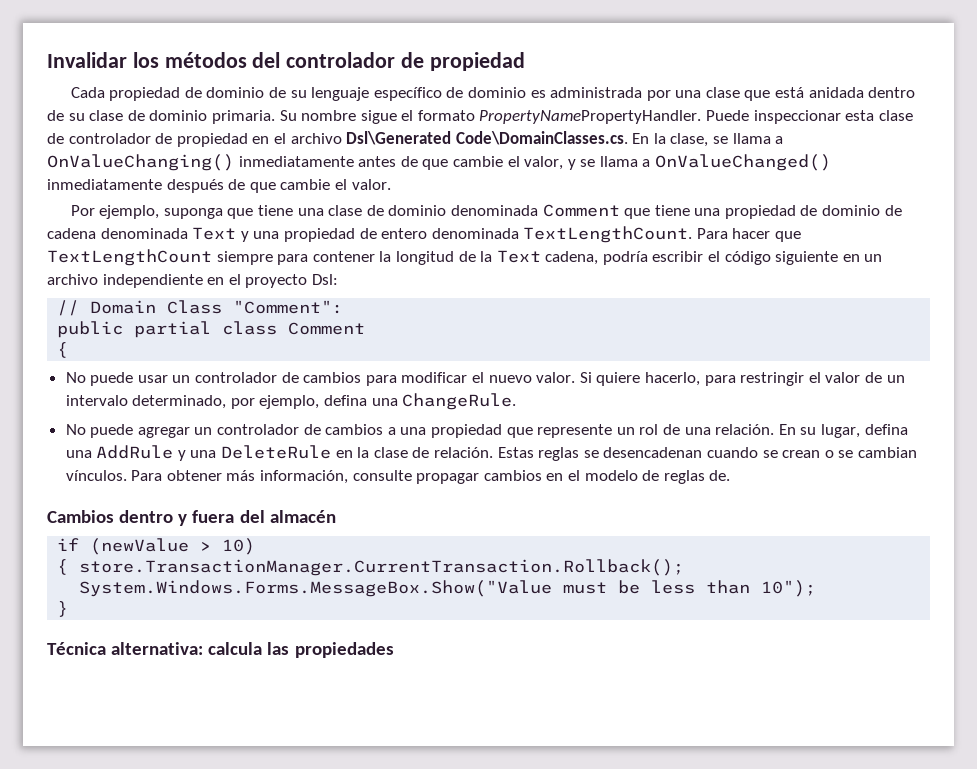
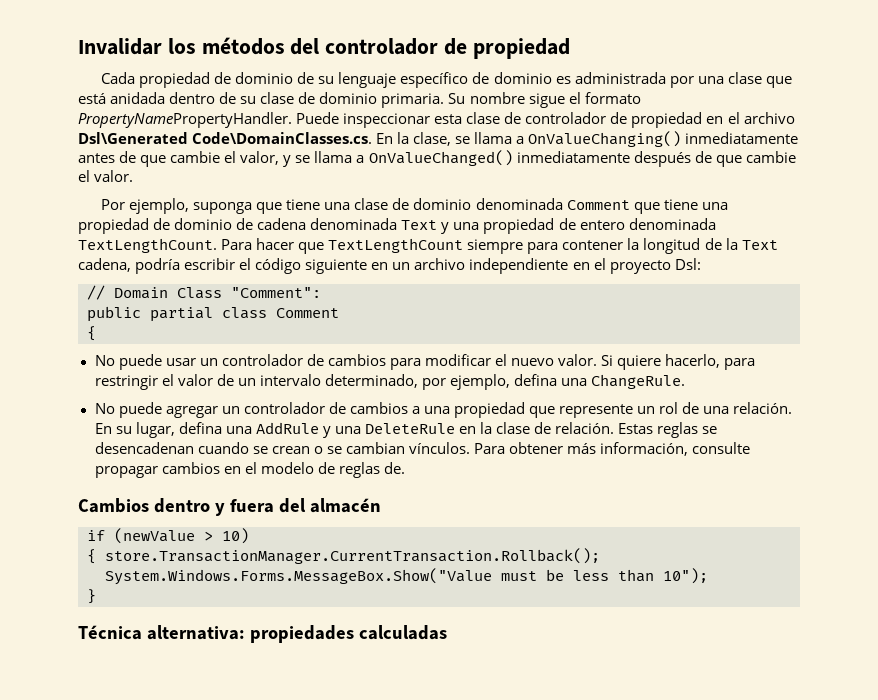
[208,642,394,658] calcula las propiedades -> [249,625,447,643] propiedades calculadas

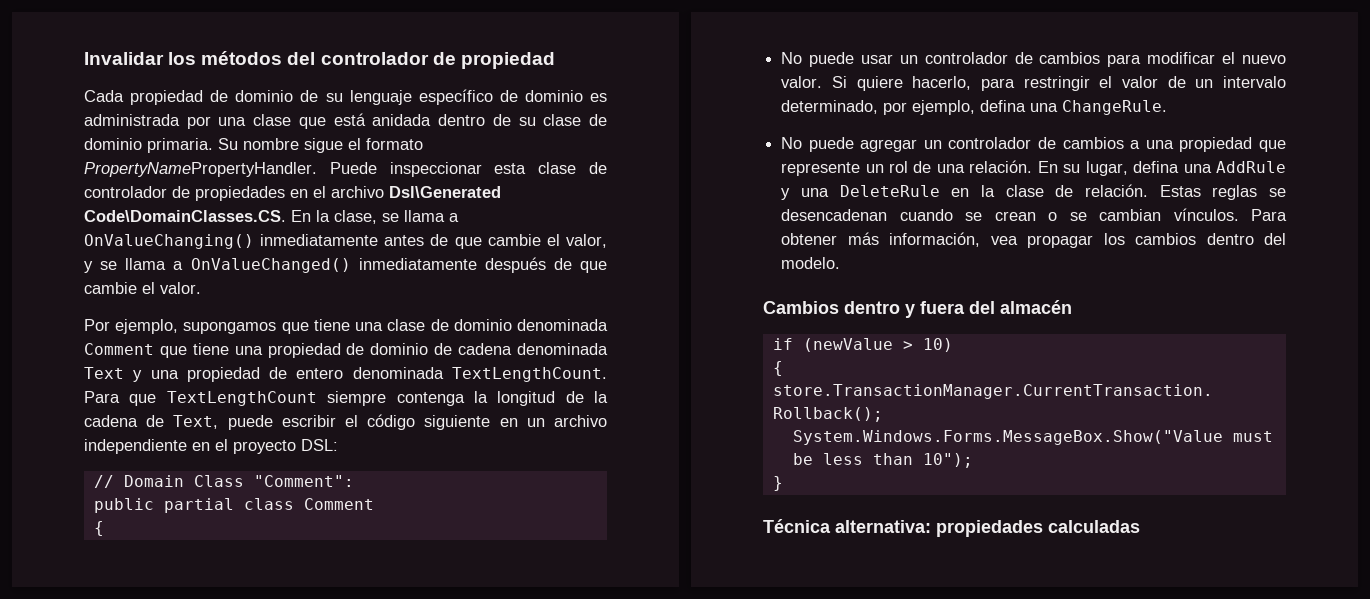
[631,112,703,128] propiedad -> [195,186,285,201] propiedades
[192,132,373,144] Code\DomainClasses.cs. -> [84,210,286,222] Code\DomainClasses.CS.
[193,202,253,214] suponga -> [183,322,277,334] supongamos
[256,238,295,250] hacer -> (120, 397) none
[527,240,624,254] para contener -> [396,392,465,406] contenga
[741,240,778,250] [78,258,181,274] Text cadena, podría -> [84,415,273,430] cadena de Text, puede
[674,258,701,270] Dsl: -> [301,439,338,451] DSL:
[692,442,751,454] [94,462,405,478] consulte propagar cambios en el modelo de reglas de. -> [990,233,1286,248] [781,257,841,269] vea propagar los cambios dentro del modelo.

